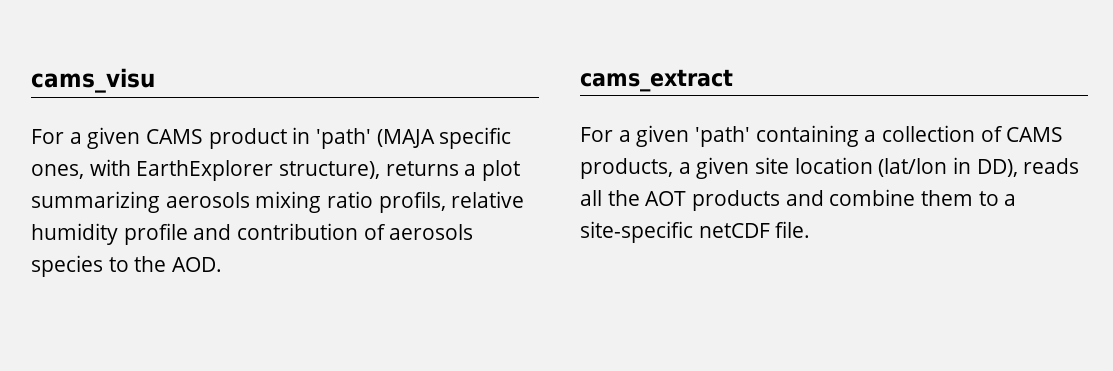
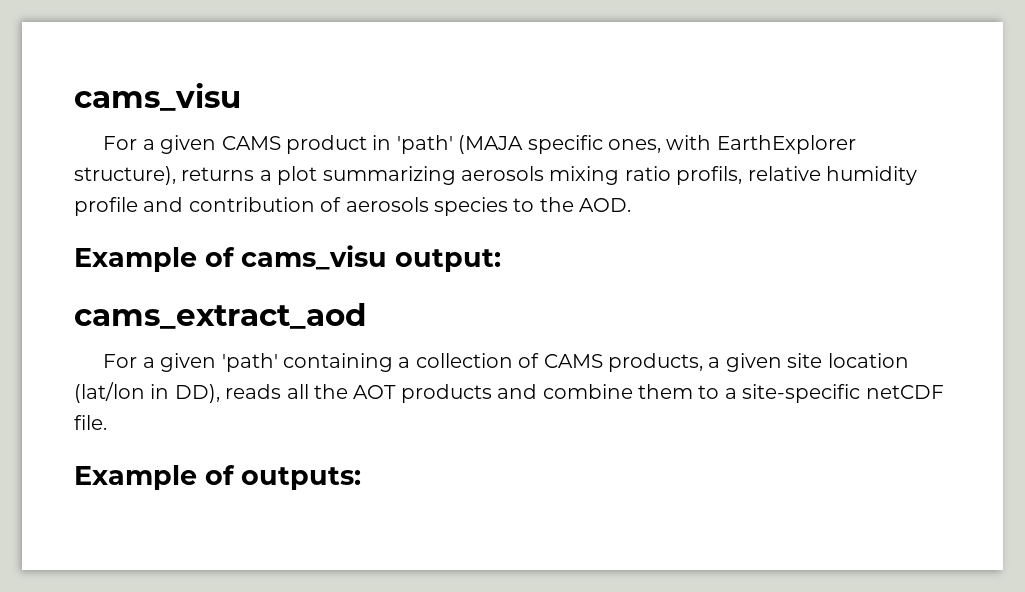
[580,69,733,92] cams_extract -> [74,245,501,272] [74,303,366,329] Example of cams_visu output: // cams_extract_aod
(811, 229) none -> [74,465,361,490] // Example of outputs:

